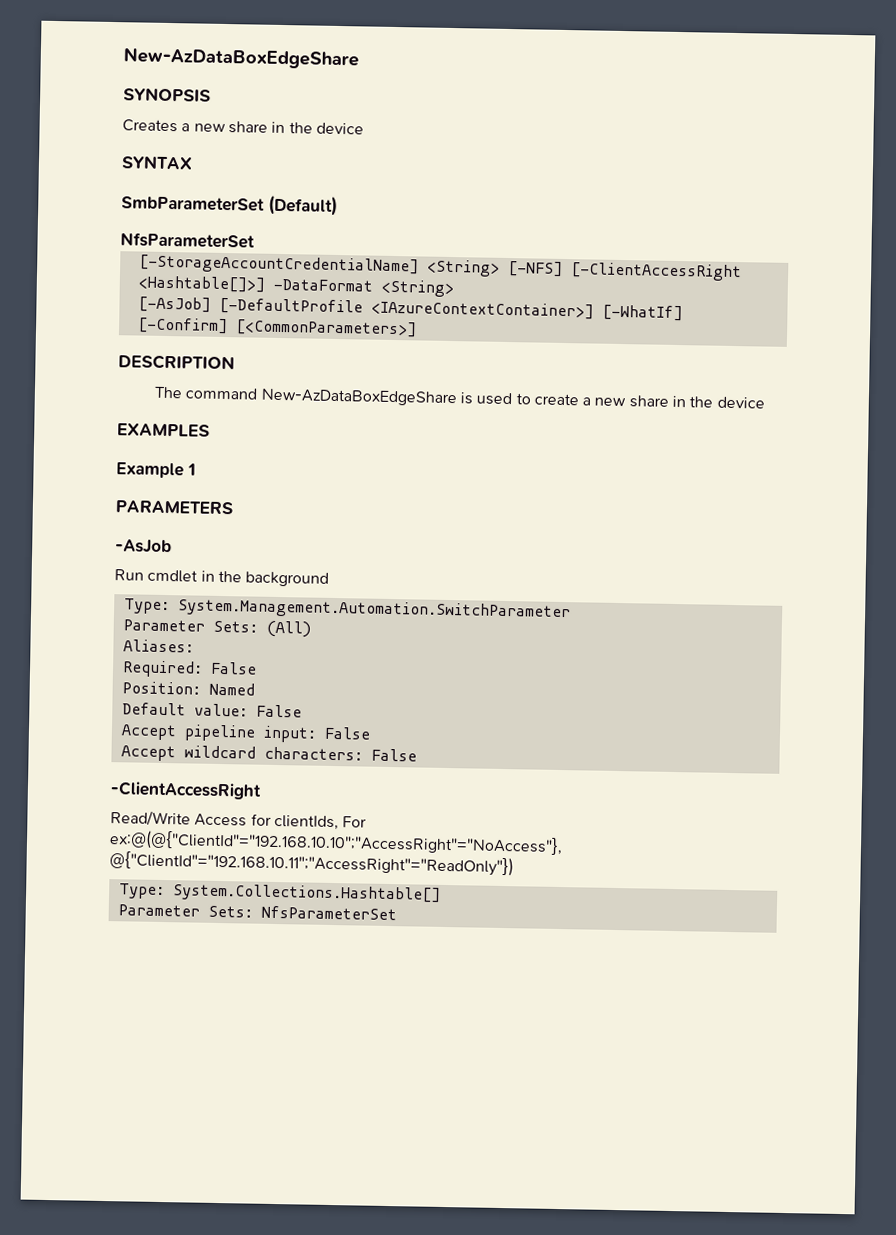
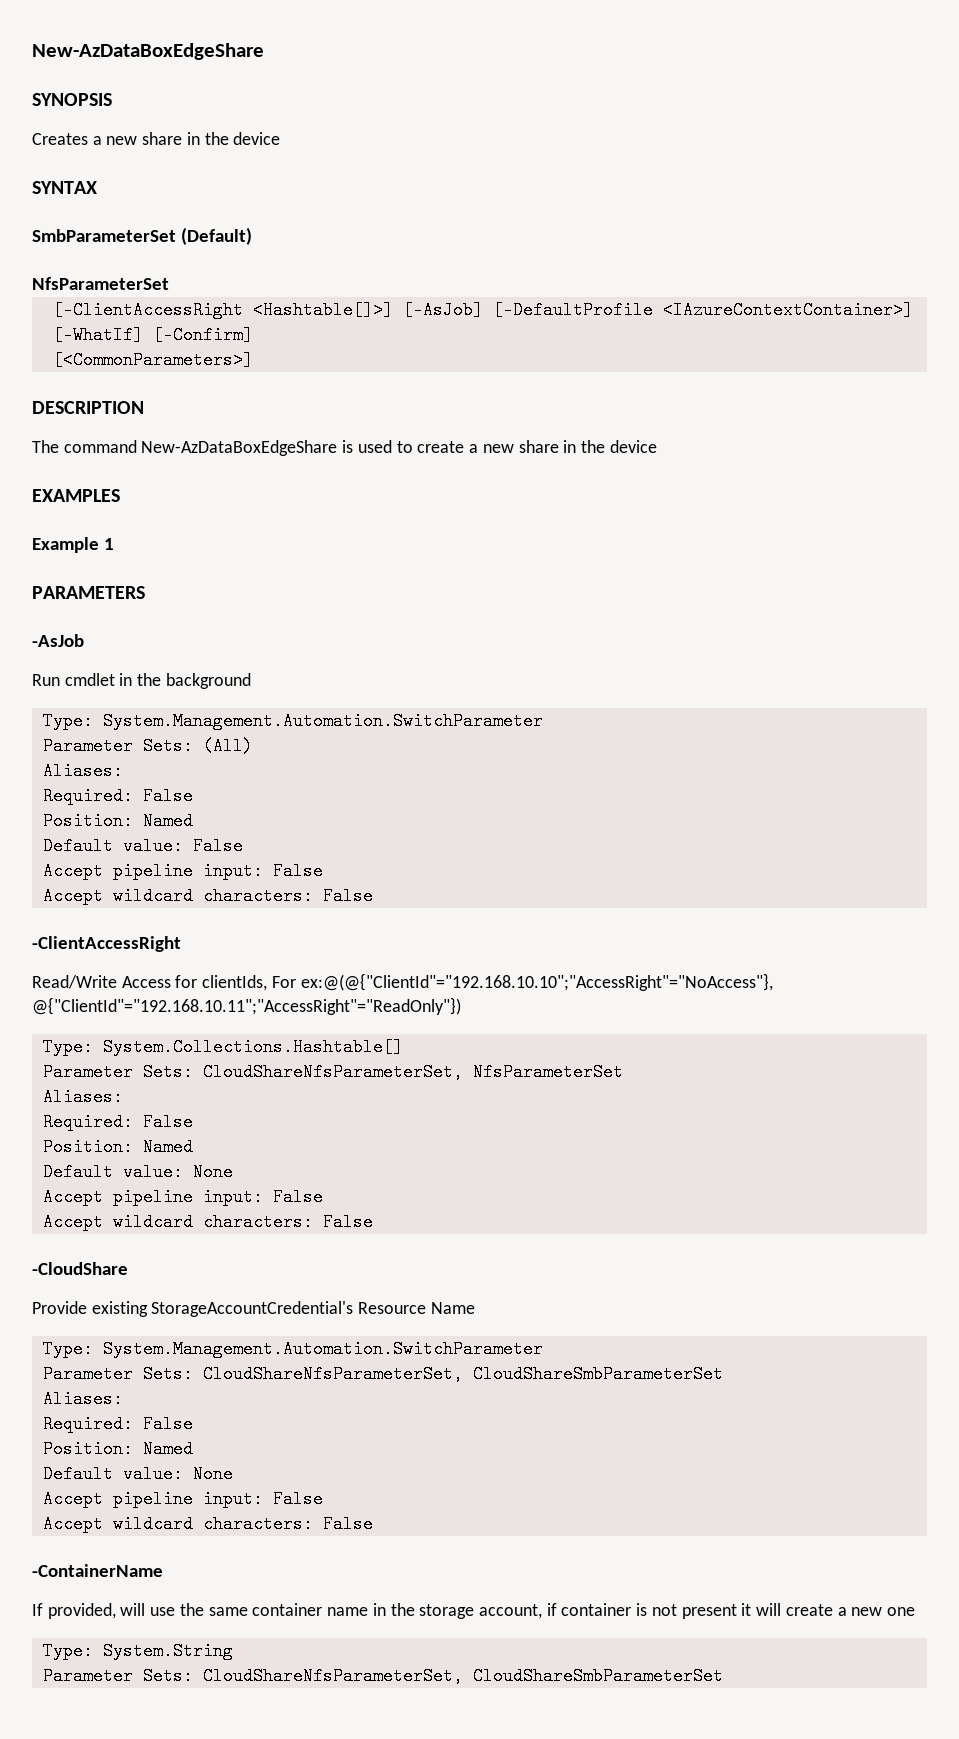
[138,254,742,282] [137,275,454,298] [-StorageAccountCredentialName] <String> [-NFS] [-ClientAccessRight <Hashtable[]>] -DataFormat <String> // -> [52,301,393,319] [-ClientAccessRight <Hashtable[]>]
(228, 326) none -> (253, 335) //
[260,905,397,921] NfsParameterSet -> [202,1063,623,1081] [42,1088,123,1106] [42,1113,193,1131] [42,1138,193,1156] [42,1163,233,1181] [42,1188,323,1206] [42,1213,373,1231] [32,1262,128,1275] [32,1301,475,1317] [42,1340,543,1358] [42,1365,723,1383] [42,1390,123,1408] [42,1415,193,1433] [42,1440,193,1458] [42,1465,233,1483] [42,1490,323,1508] [42,1515,373,1533] [32,1564,163,1577] [32,1603,915,1619] [42,1642,233,1660] [42,1667,723,1685] CloudShareNfsParameterSet, NfsParameterSet // Aliases: // Required: False // Position: Named // Default value: None // Accept pipeline input: False // Accept wildcard characters: False // -CloudShare // Provide existing StorageAccountCredential's Resource Name // Type: System.Management.Automation.SwitchParameter // Parameter Sets: CloudShareNfsParameterSet, CloudShareSmbParameterSet // Aliases: // Required: False // Position: Named // Default value: None // Accept pipeline input: False // Accept wildcard characters: False // -ContainerName // If provided, will use the same container name in the storage account, if container is not present it will create a new one // Type: System.String // Parameter Sets: CloudShareNfsParameterSet, CloudShareSmbParameterSet

